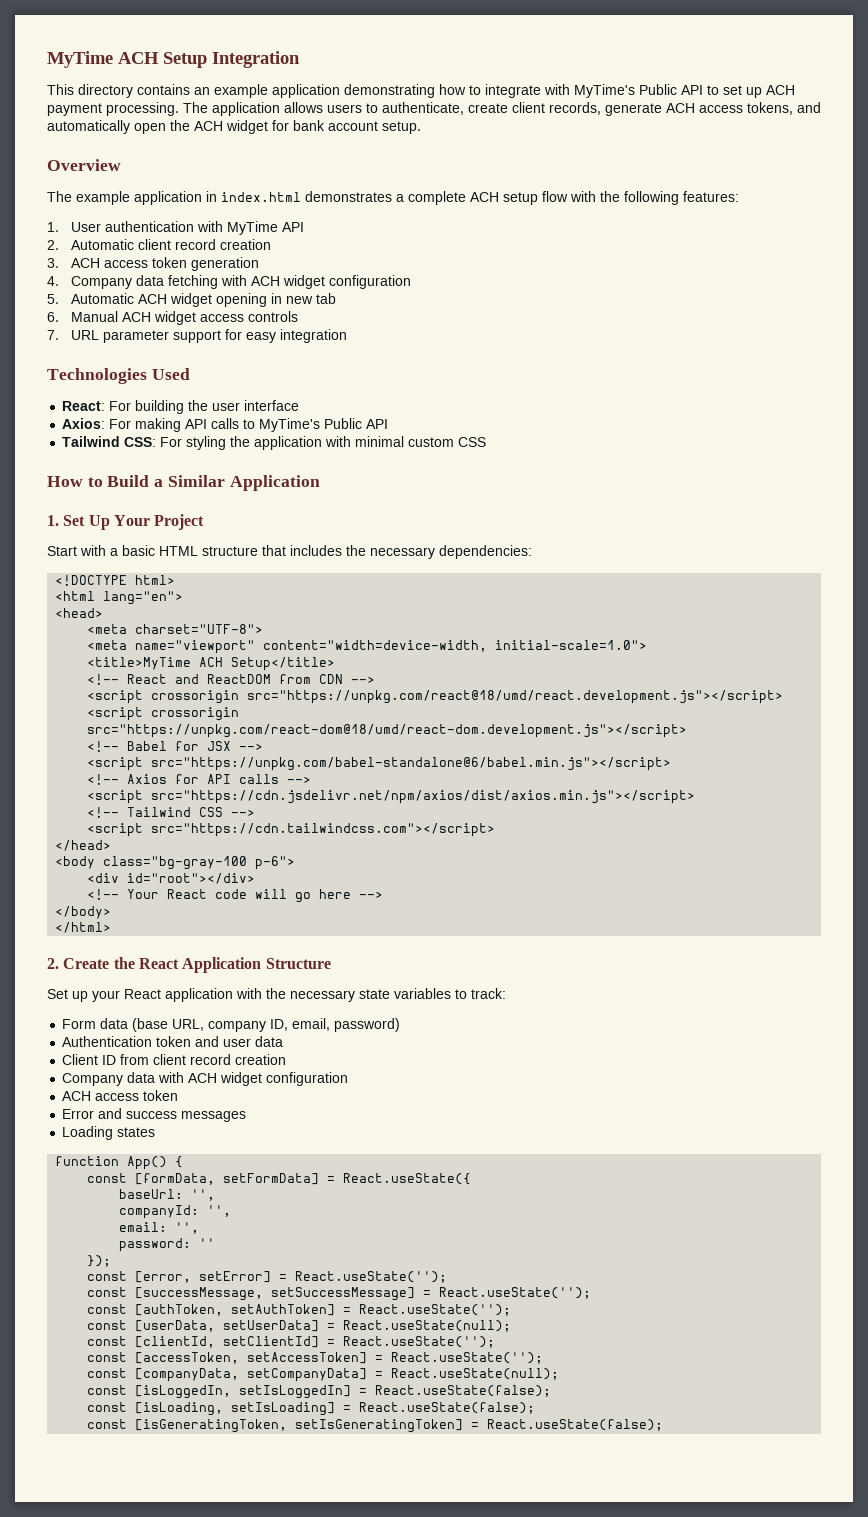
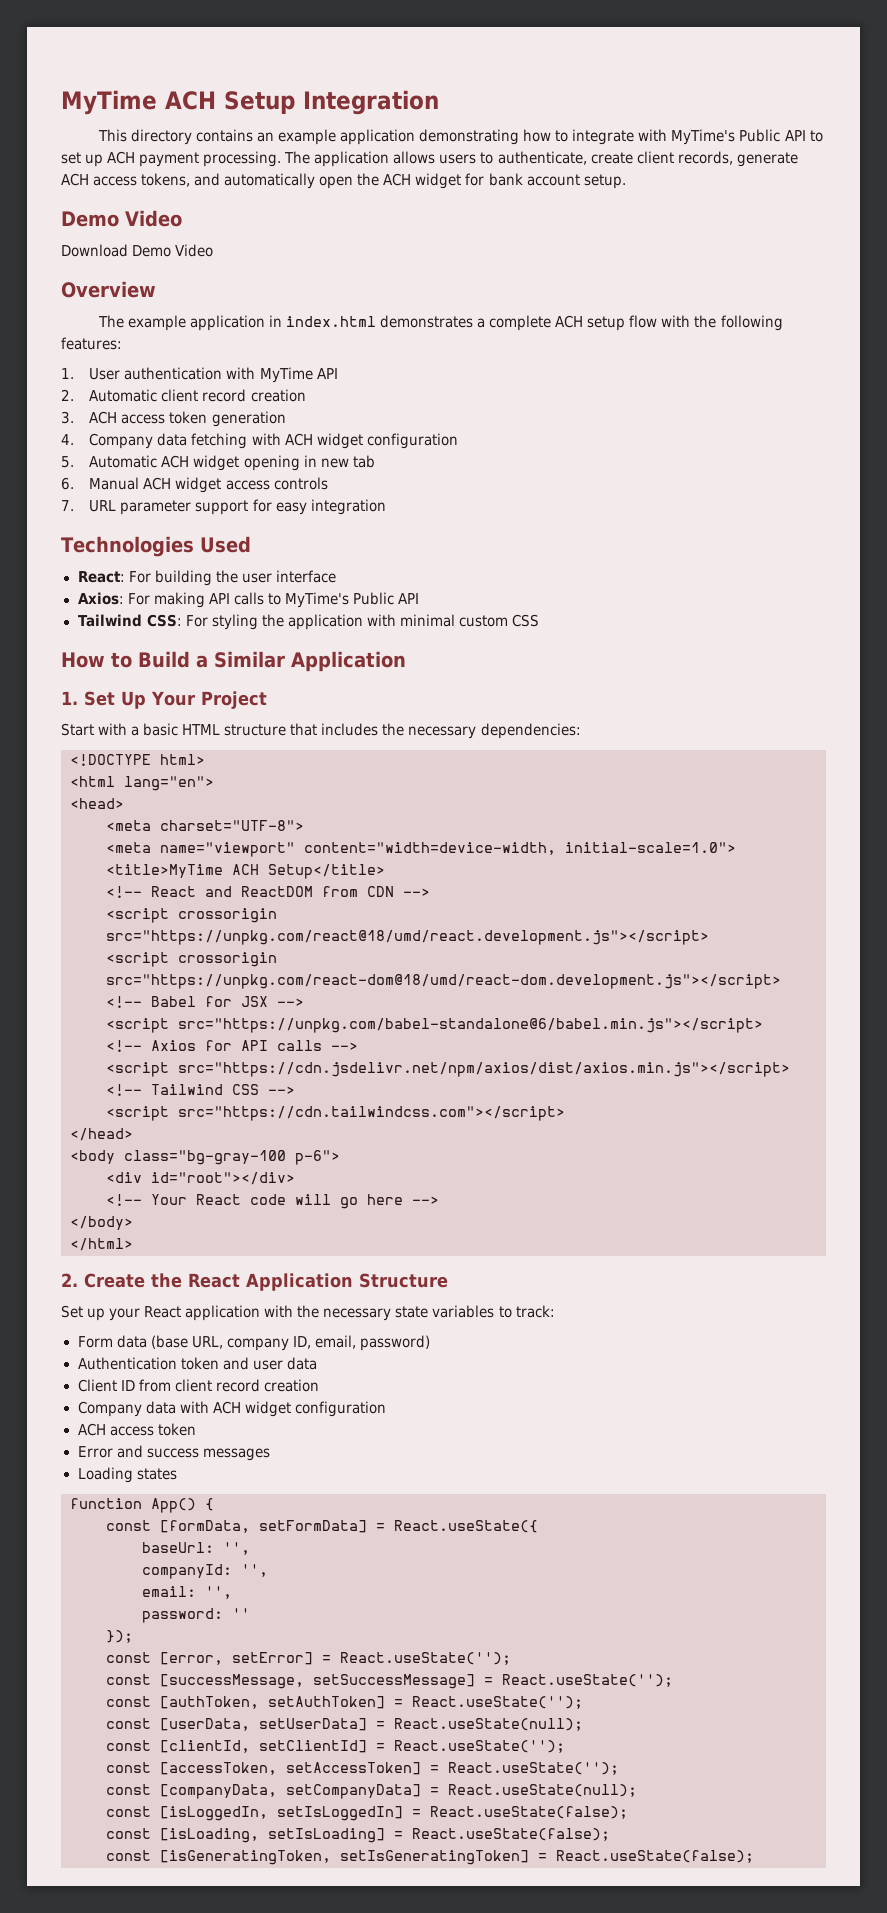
(421, 127) none -> [61,210,182,227] [61,244,214,257] // Demo Video // Download Demo Video

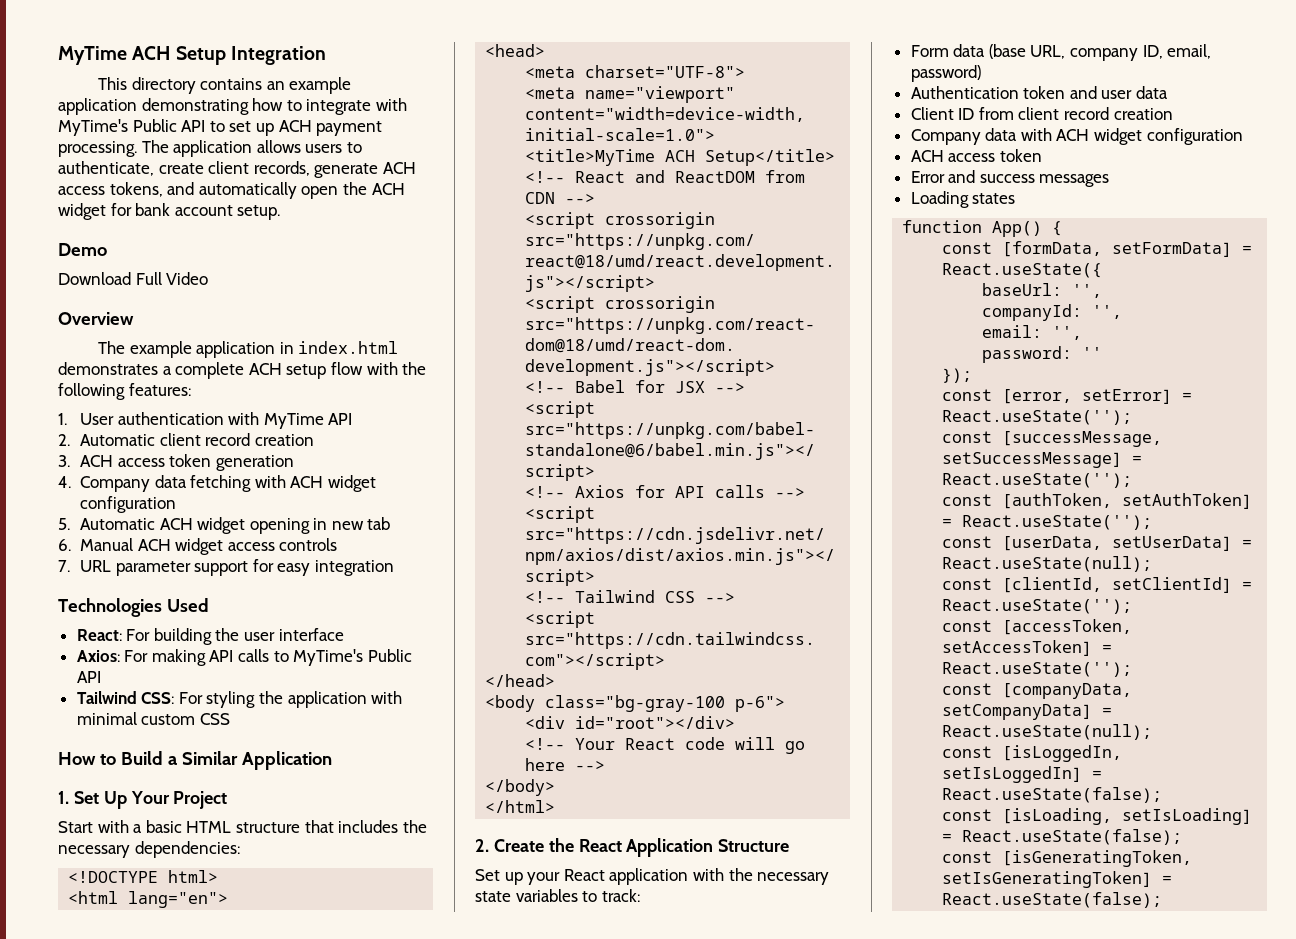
[125,210,182,227] Video -> (107, 249) none
[132,245,172,257] Demo -> [135,272,162,285] Full

